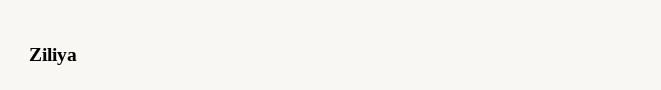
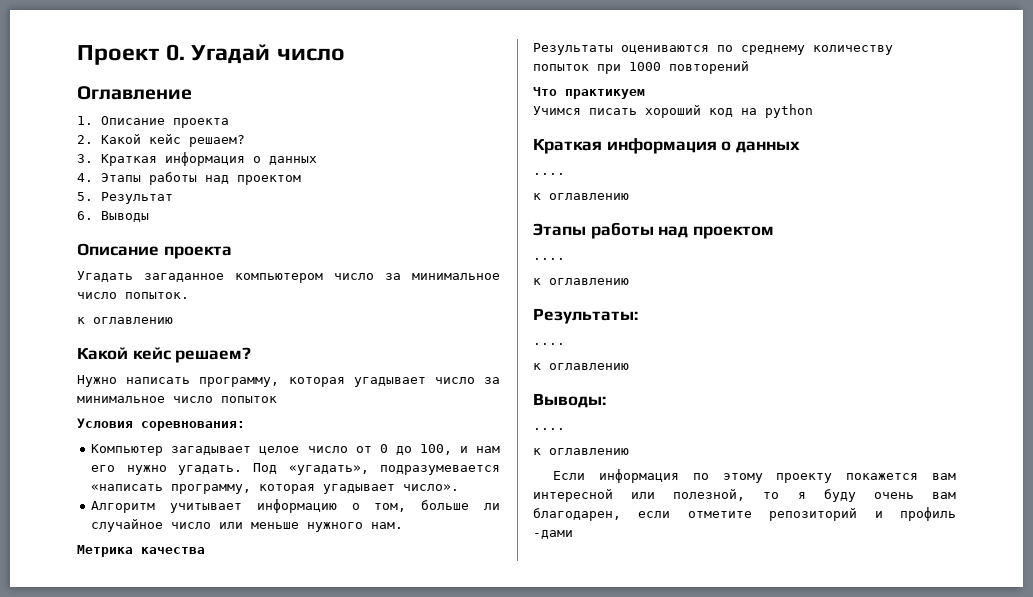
[29,48,77,65] Ziliya -> [77,44,345,65] [77,86,192,100] [77,116,229,128] [77,134,245,147] [77,152,317,166] [77,172,301,185] [77,192,173,204] [77,211,149,222] [77,243,232,259] [77,271,500,283] [77,292,189,299] [77,317,173,324] [77,347,252,363] [77,375,501,387] [77,396,277,403] [77,418,245,431] [91,444,500,456] [91,463,500,475] [91,484,460,494] [91,499,500,513] [91,519,404,532] [77,545,205,557] [533,43,893,55] [533,61,749,74] [533,87,645,99] [533,104,813,118] [533,138,800,154] [533,173,565,175] [533,193,629,200] [533,222,774,239] [533,258,565,260] [533,278,629,285] [533,308,638,324] [533,343,565,345] [533,363,629,370] [533,393,606,408] [533,428,565,430] [533,448,629,455] [553,469,956,483] [533,489,956,502] [533,507,956,521] [533,530,573,539] Проект 0. Угадай число // Оглавление // 1. Описание проекта // 2. Какой кейс решаем? // 3. Краткая информация о данных // 4. Этапы работы над проектом // 5. Результат // 6. Выводы // Описание проекта // Угадать загаданное компьютером число за минимальное число попыток. // к оглавлению // Какой кейс решаем? // Нужно написать программу, которая угадывает число за минимальное число попыток // Условия соревнования: // Компьютер загадывает целое число от 0 до 100, и нам его нужно угадать. Под «угадать», подразумевается «написать программу, которая угадывает число». // Алгоритм учитывает информацию о том, больше ли случайное число или меньше нужного нам. // Метрика качества // Результаты оцениваются по среднему количеству попыток при 1000 повторений // Что практикуем // Учимся писать хороший код на python // Краткая информация о данных // .... // к оглавлению // Этапы работы над проектом // .... // к оглавлению // Результаты: // .... // к оглавлению // Выводы: // .... // к оглавлению // Если информация по этому проекту покажется вам интересной или полезной, то я буду очень вам благодарен, если отметите репозиторий и профиль -дами

